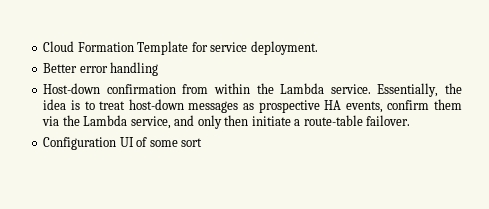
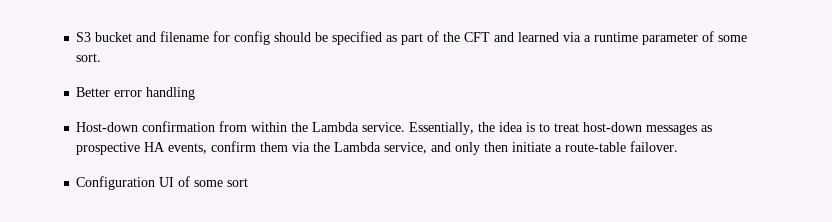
[43,41,318,55] Cloud Formation Template for service deployment. -> [76,31,748,45] [76,53,102,62] S3 bucket and filename for config should be specified as part of the CFT and learned via a runtime parameter of some sort.

